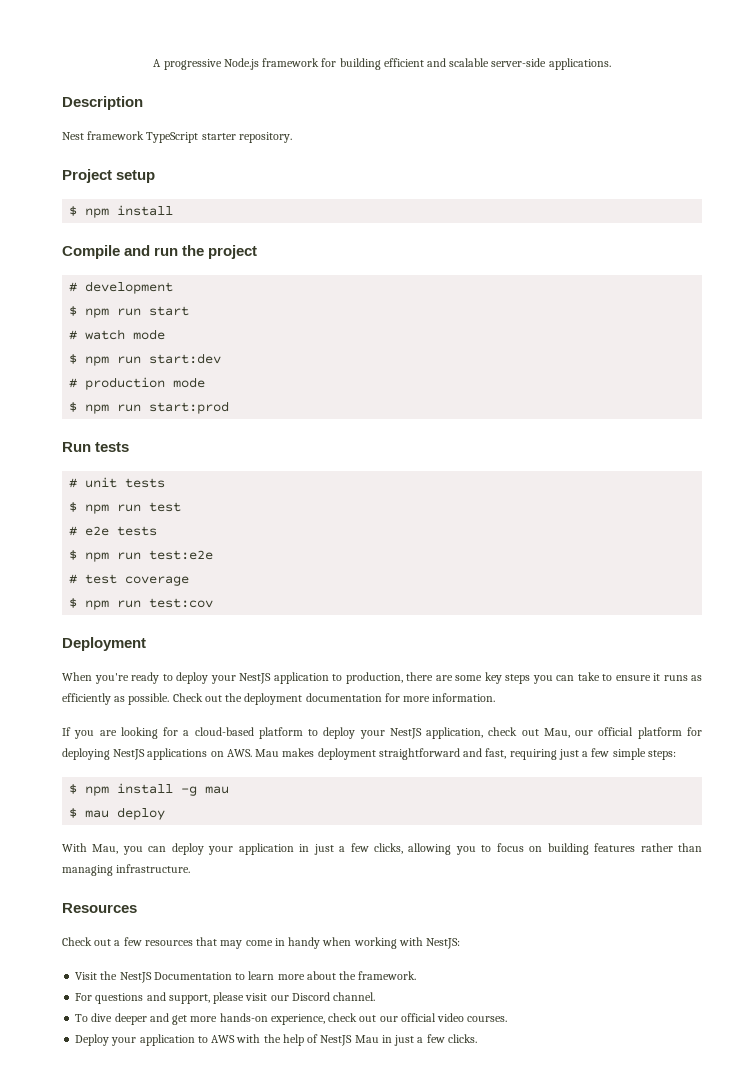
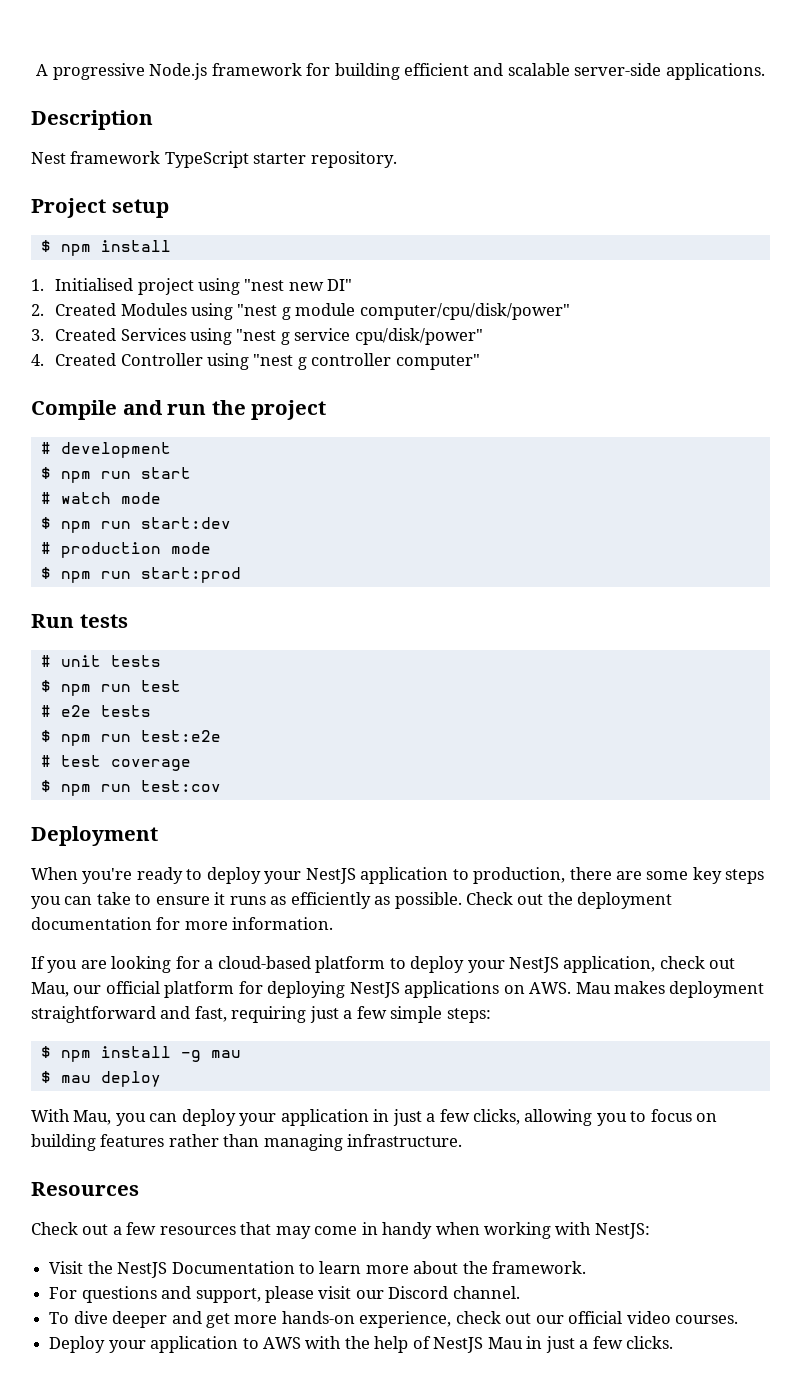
(174, 210) none -> [31,278,353,295] [31,303,570,320] [31,328,483,345] [31,353,480,370] // 1. Initialised project using "nest new DI" // 2. Created Modules using "nest g module computer/cpu/disk/power" // 3. Created Services using "nest g service cpu/disk/power" // 4. Created Controller using "nest g controller computer"

